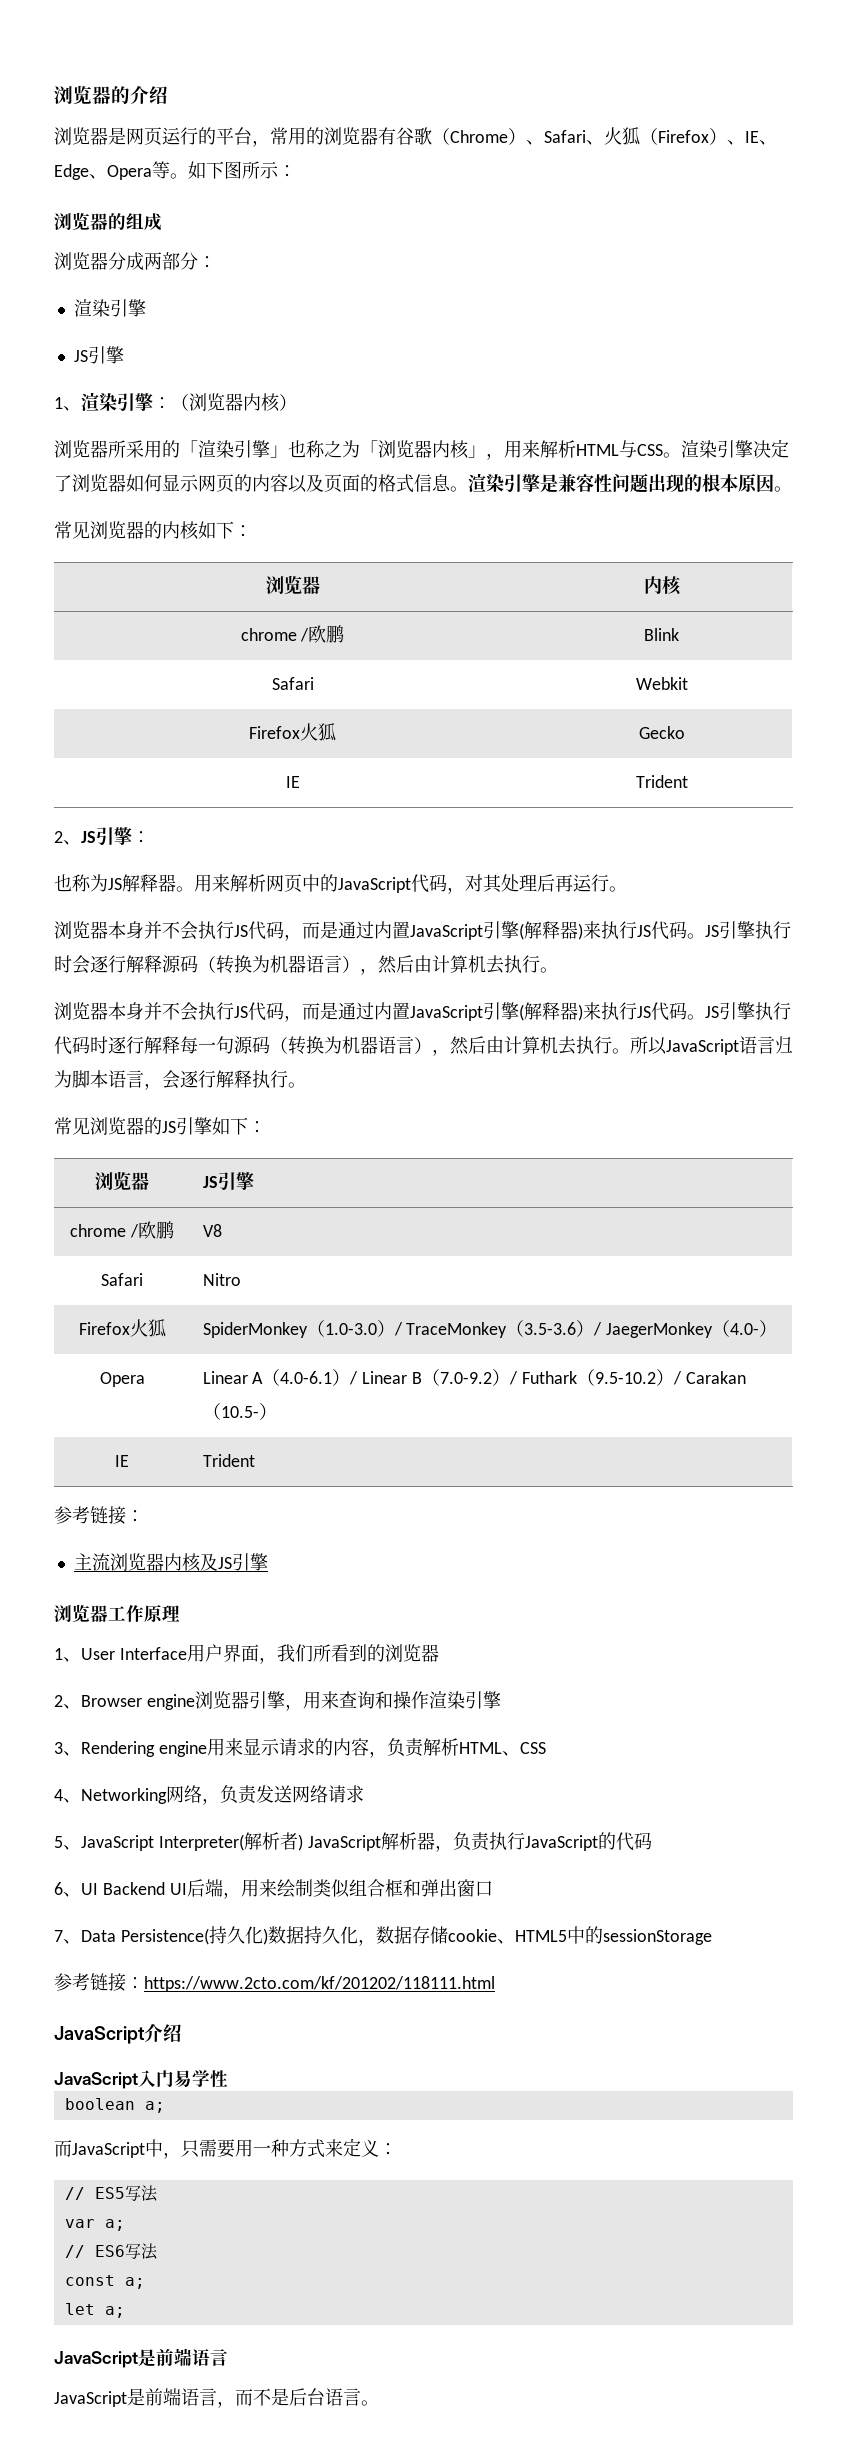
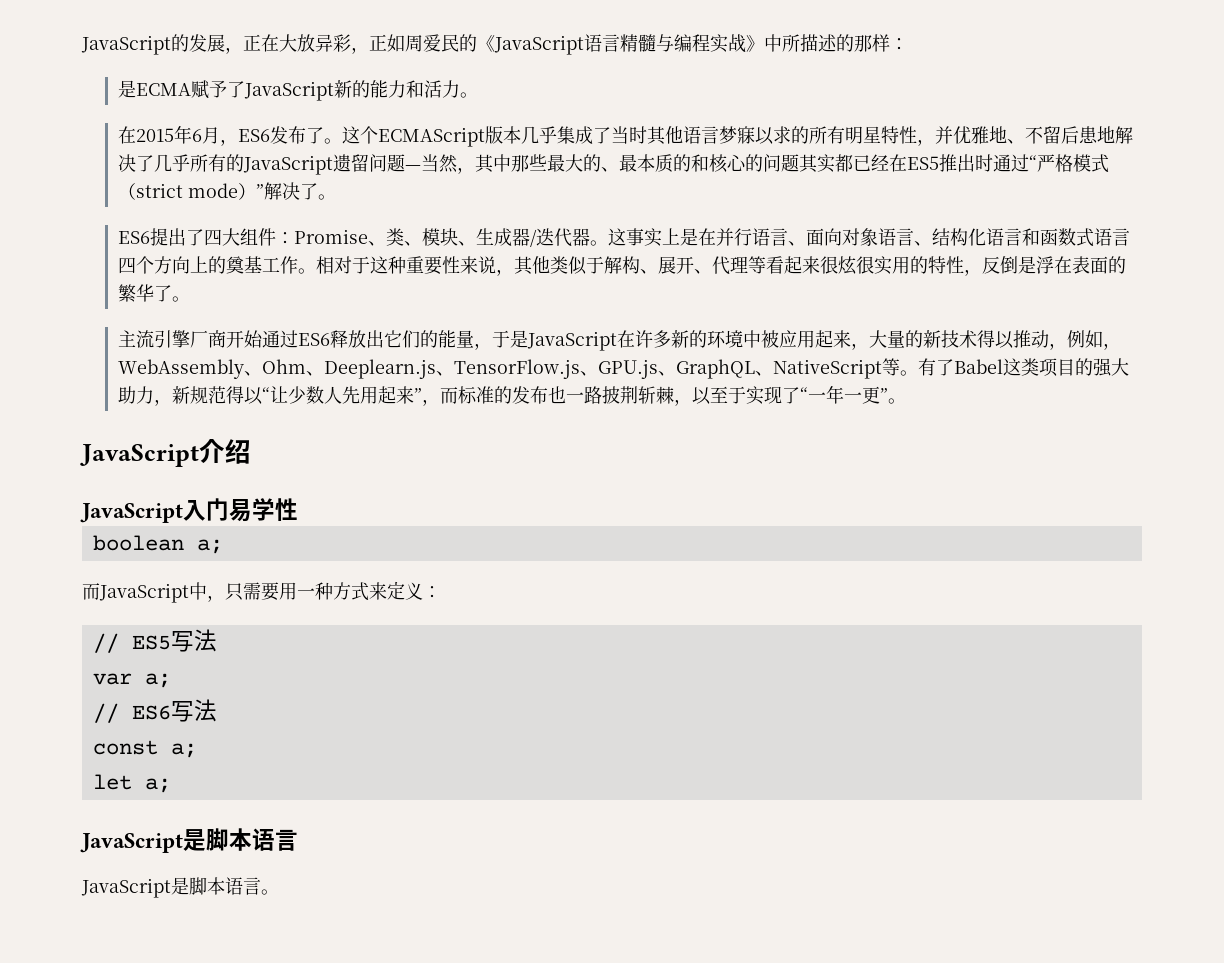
[54,85,168,104] [54,127,777,147] [54,161,296,180] [54,212,162,231] [54,252,216,270] [73,299,146,317] [73,346,124,364] [54,392,297,412] [54,439,789,460] [54,473,792,493] [54,521,252,540] [265,575,320,594] [643,576,682,595] [240,625,345,643] [643,628,679,641] [271,677,314,690] [635,677,688,690] [249,723,336,741] [638,726,685,739] [285,776,300,788] [635,775,688,788] [54,827,150,846] [54,874,627,894] [54,921,791,941] [54,955,558,975] [54,1002,791,1022] [54,1036,793,1056] [54,1070,306,1090] [54,1117,266,1135] [95,1171,149,1190] [202,1172,254,1191] [70,1221,174,1239] [202,1224,222,1237] [101,1273,143,1286] [202,1273,241,1286] [78,1319,166,1337] [202,1320,778,1338] [99,1372,145,1387] [202,1369,746,1386] [202,1403,277,1420] [115,1455,129,1467] [202,1454,255,1467] [54,1506,144,1525] [73,1553,268,1572] [54,1604,180,1623] [54,1644,439,1664] [54,1691,501,1711] [54,1738,546,1758] [54,1785,364,1805] [54,1832,652,1852] [54,1879,493,1899] [54,1926,712,1946] [54,1973,495,1992] 浏览器的介绍 // 浏览器是网页运行的平台，常用的浏览器有谷歌（Chrome）、Safari、火狐（Firefox）、IE、Edge、Opera等。如下图所示： // 浏览器的组成 // 浏览器分成两部分： // 渲染引擎 // JS引擎 // 1、渲染引擎：（浏览器内核） // 浏览器所采用的「渲染引擎」也称之为「浏览器内核」，用来解析HTML与CSS。渲染引擎决定了浏览器如何显示网页的内容以及页面的格式信息。渲染引擎是兼容性问题出现的根本原因。 // 常见浏览器的内核如下： // 浏览器 | 内核 // chrome /欧鹏 | Blink // Safari | Webkit // Firefox火狐 | Gecko // IE | Trident // 2、JS引擎： // 也称为JS解释器。用来解析网页中的JavaScript代码，对其处理后再运行。 // 浏览器本身并不会执行JS代码，而是通过内置JavaScript引擎(解释器)来执行JS代码。JS引擎执行时会逐行解释源码（转换为机器语言），然后由计算机去执行。 // 浏览器本身并不会执行JS代码，而是通过内置JavaScript引擎(解释器)来执行JS代码。JS引擎执行代码时逐行解释每一句源码（转换为机器语言），然后由计算机去执行。所以JavaScript语言归为脚本语言，会逐行解释执行。 // 常见浏览器的JS引擎如下： // 浏览器 | JS引擎 // chrome /欧鹏 | V8 // Safari | Nitro // Firefox火狐 | SpiderMonkey（1.0-3.0）/ TraceMonkey（3.5-3.6）/ JaegerMonkey（4.0-） // Opera | Linear A（4.0-6.1）/ Linear B（7.0-9.2）/ Futhark（9.5-10.2）/ Carakan（10.5-） // IE | Trident // 参考链接： // 主流浏览器内核及JS引擎 // 浏览器工作原理 // 1、User Interface用户界面，我们所看到的浏览器 // 2、Browser engine浏览器引擎，用来查询和操作渲染引擎 // 3、Rendering engine用来显示请求的内容，负责解析HTML、CSS // 4、Networking网络，负责发送网络请求 // 5、JavaScript Interpreter(解析者) JavaScript解析器，负责执行JavaScript的代码 // 6、UI Backend UI后端，用来绘制类似组合框和弹出窗口 // 7、Data Persistence(持久化)数据持久化，数据存储cookie、HTML5中的sessionStorage // 参考链接：https://www.2cto.com/kf/201202/118111.html -> [81,34,908,55] [117,80,478,101] [117,125,1133,147] [117,154,1109,175] [117,182,336,200] [117,228,1130,247] [117,256,1126,276] [117,284,190,302] [117,330,1121,351] [117,358,1129,379] [117,385,906,406] JavaScript的发展，正在大放异彩，正如周爱民的《JavaScript语言精髓与编程实战》中所描述的那样： // 是ECMA赋予了JavaScript新的能力和活力。 // 在2015年6月，ES6发布了。这个ECMAScript版本几乎集成了当时其他语言梦寐以求的所有明星特性，并优雅地、不留后患地解决了几乎所有的JavaScript遗留问题—当然，其中那些最大的、最本质的和核心的问题其实都已经在ES5推出时通过“严格模式（strict mode）”解决了。 // ES6提出了四大组件：Promise、类、模块、生成器/迭代器。这事实上是在并行语言、面向对象语言、结构化语言和函数式语言四个方向上的奠基工作。相对于这种重要性来说，其他类似于解构、展开、代理等看起来很炫很实用的特性，反倒是浮在表面的繁华了。 // 主流引擎厂商开始通过ES6释放出它们的能量，于是JavaScript在许多新的环境中被应用起来，大量的新技术得以推动，例如，WebAssembly、Ohm、Deeplearn.js、TensorFlow.js、GPU.js、GraphQL、NativeScript等。有了Babel这类项目的强大助力，新规范得以“让少数人先用起来”，而标准的发布也一路披荆斩棘，以至于实现了“一年一更”。
[156,2348,192,2366] 前端 -> [206,828,252,851] 脚本
[145,2388,325,2408] 前端语言，而不是后台 -> [189,877,225,895] 脚本

